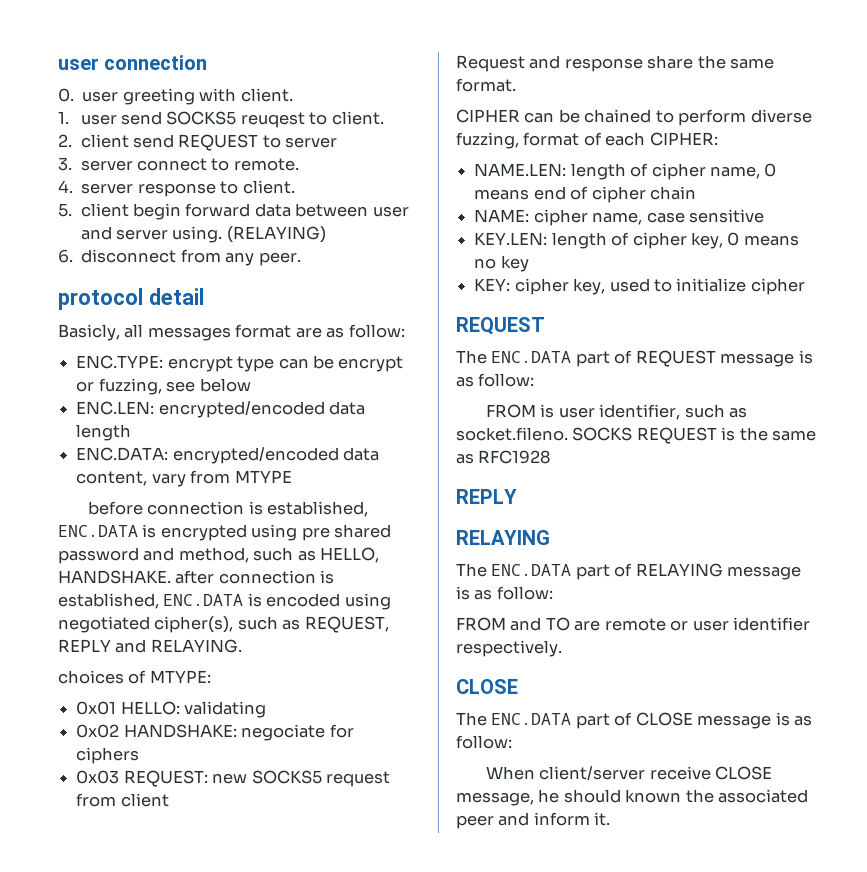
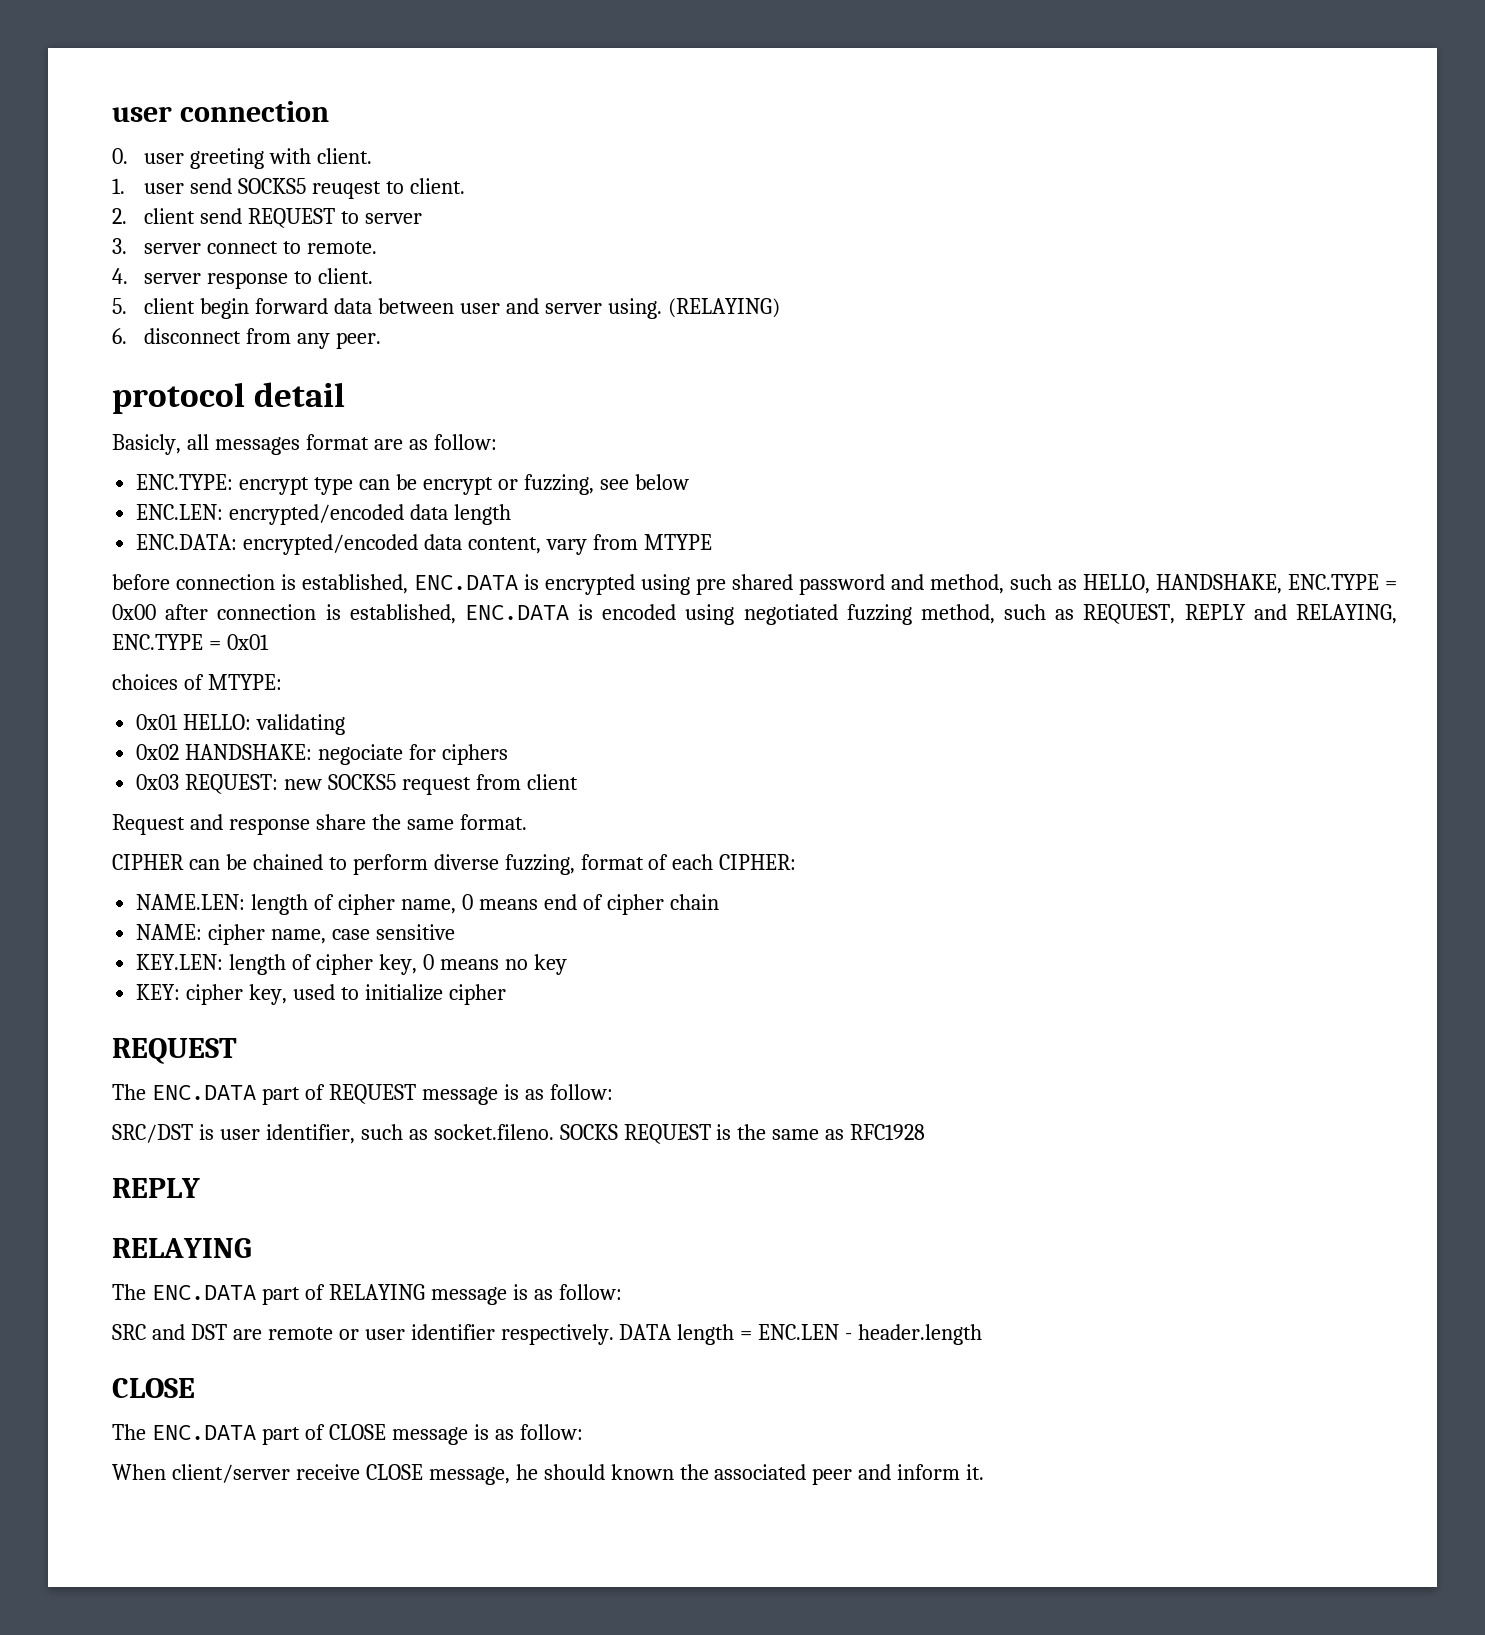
[58,570,171,584] HANDSHAKE. -> [1156,574,1397,594] [112,604,156,620] HANDSHAKE, ENC.TYPE = 0x00
[154,616,234,633] cipher(s), -> [846,604,995,625] fuzzing method,
[150,639,242,653] RELAYING. -> [1295,604,1397,624] [112,634,269,650] RELAYING, ENC.TYPE = 0x01
[485,404,536,418] FROM -> [112,1124,193,1143] SRC/DST
[456,617,570,631] FROM and TO -> [112,1324,227,1340] SRC and DST
(562, 648) none -> [619,1324,983,1345] DATA length = ENC.LEN - header.length

